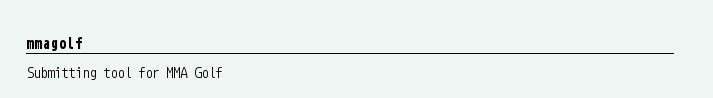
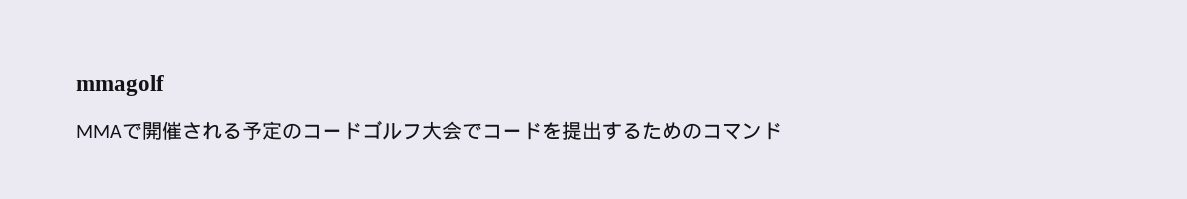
[26,67,222,80] Submitting tool for MMA Golf -> [76,120,782,140] MMAで開催される予定のコードゴルフ大会でコードを提出するためのコマンド

